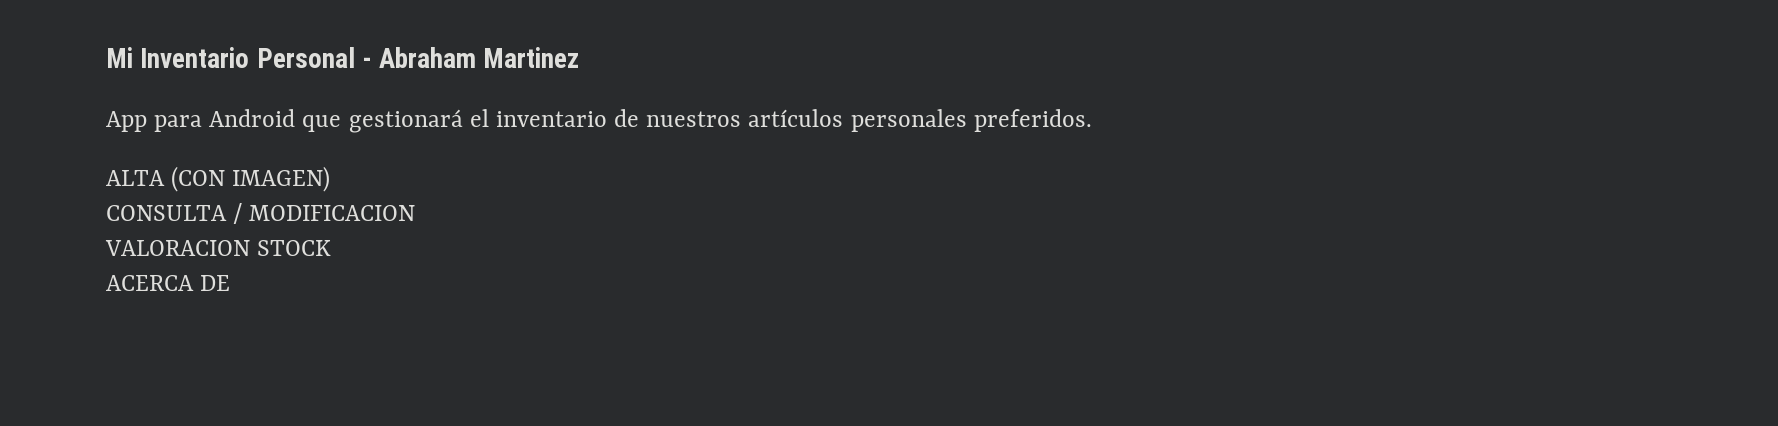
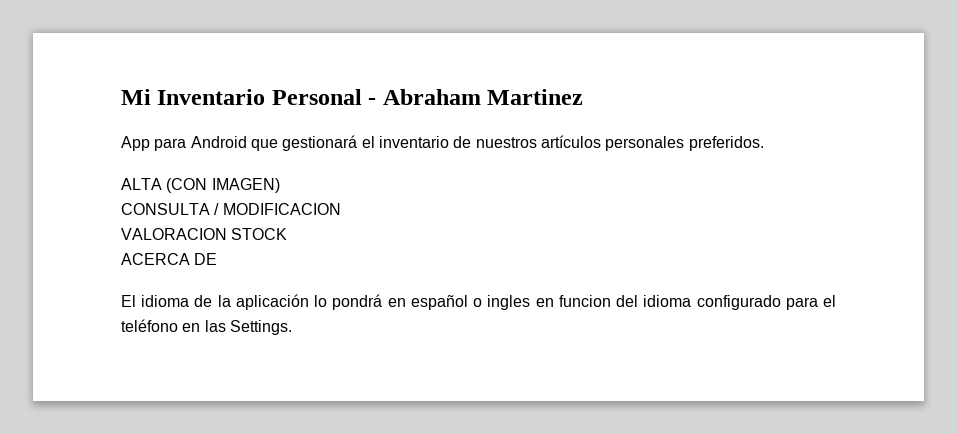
(231, 283) none -> [121,294,837,310] [121,319,292,335] // El idioma de la aplicación lo pondrá en español o ingles en funcion del idioma configurado para el teléfono en las Settings.

